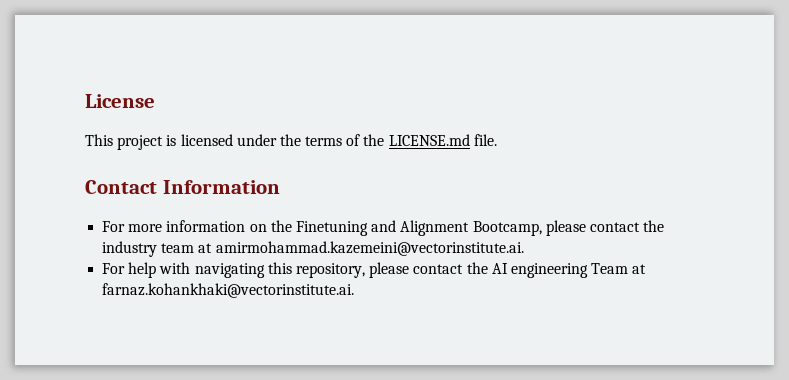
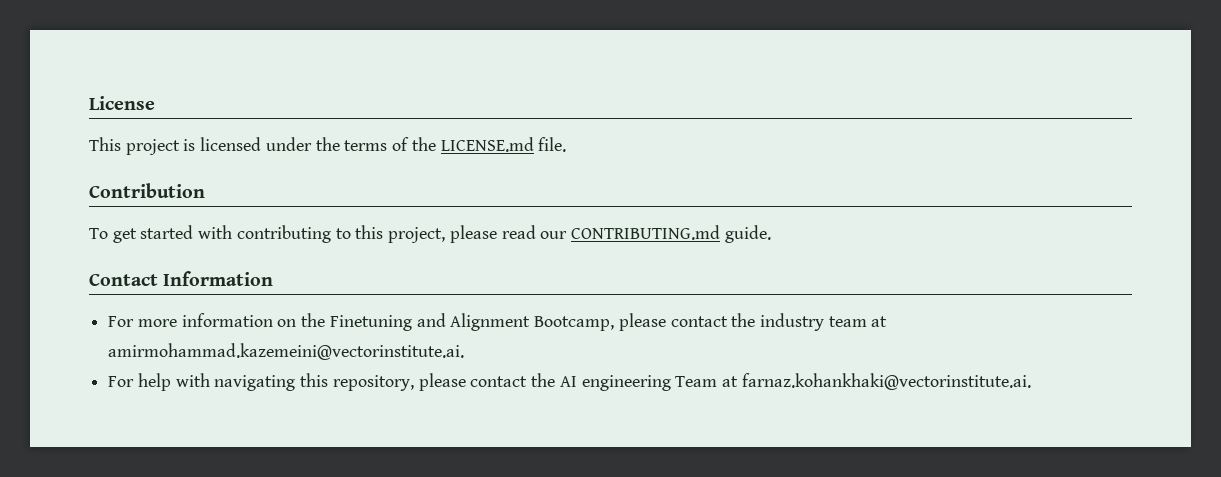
(497, 140) none -> [89,183,205,198] [89,225,771,243] // Contribution // To get started with contributing to this project, please read our CONTRIBUTING.md guide.

